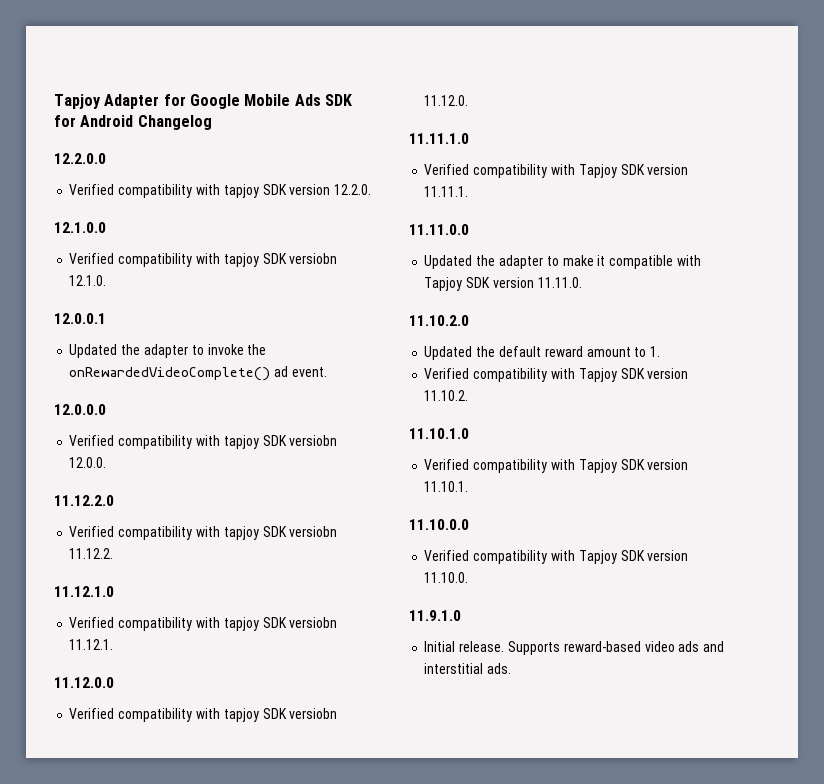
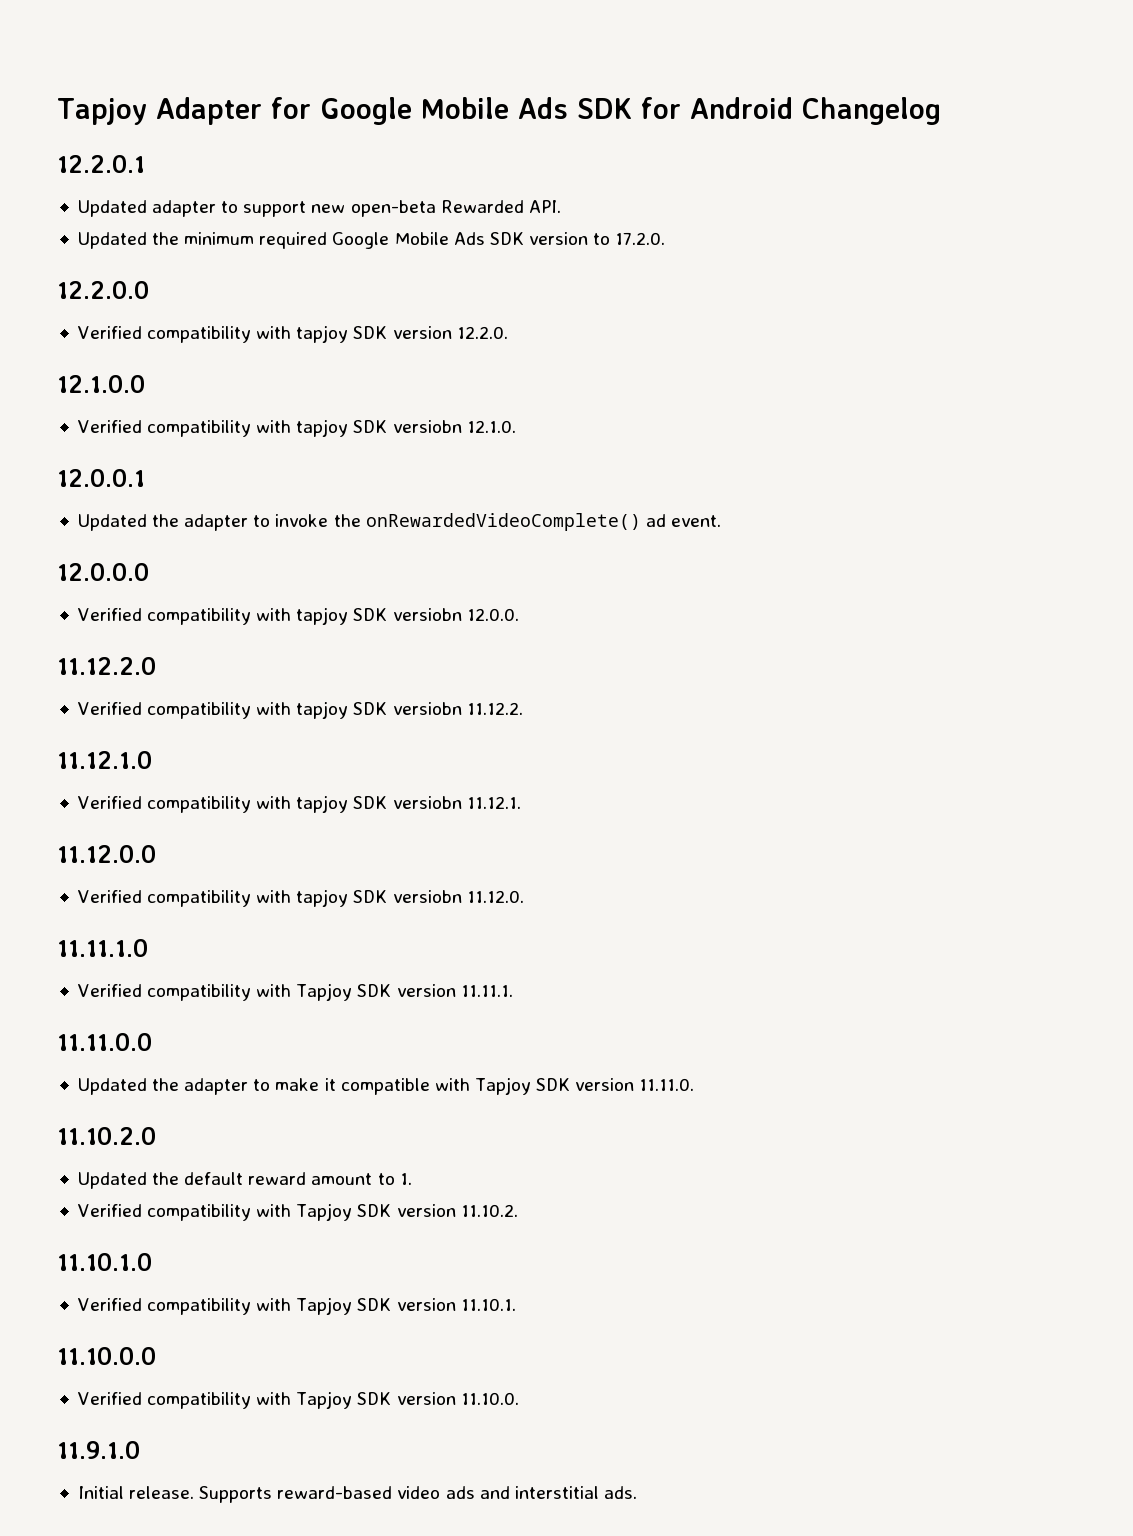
(212, 122) none -> [57,155,145,173] [77,200,561,217] [77,232,666,249] // 12.2.0.1 // Updated adapter to support new open-beta Rewarded API. // Updated the minimum required Google Mobile Ads SDK version to 17.2.0.

